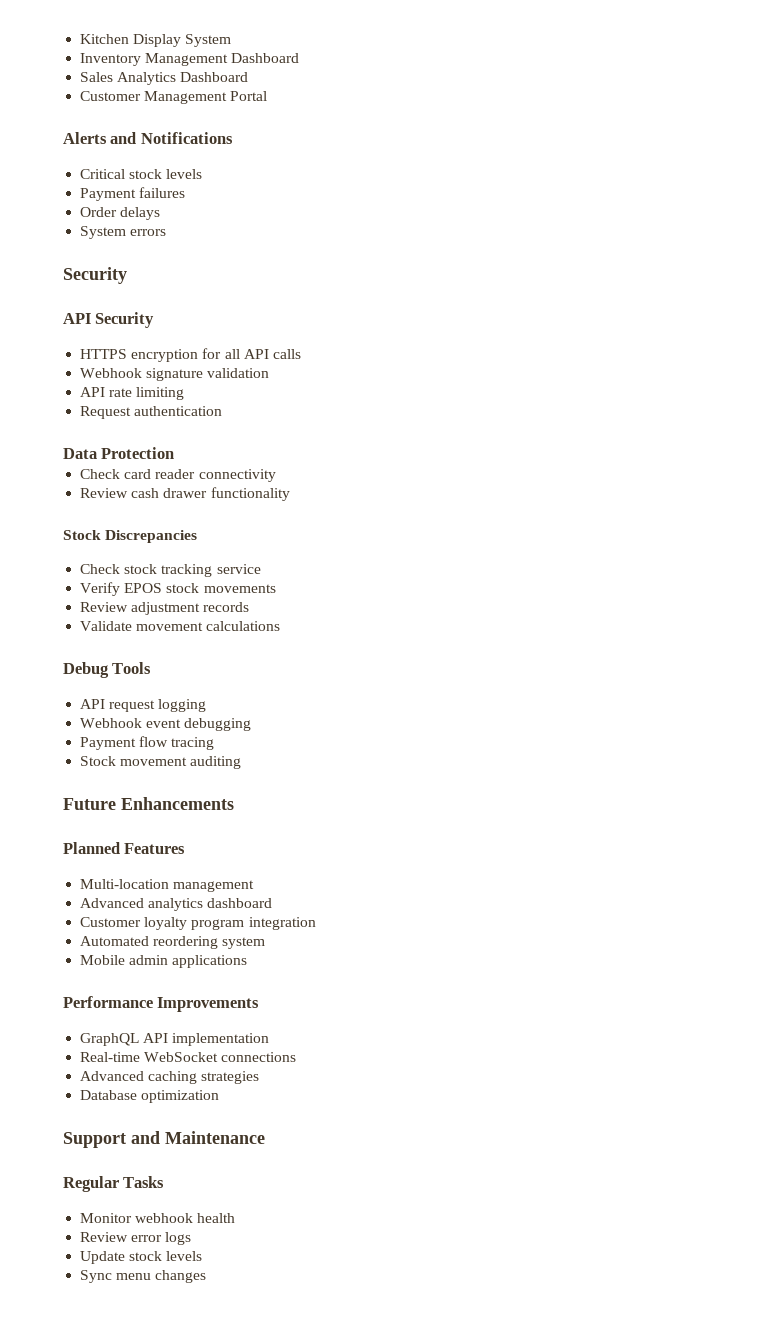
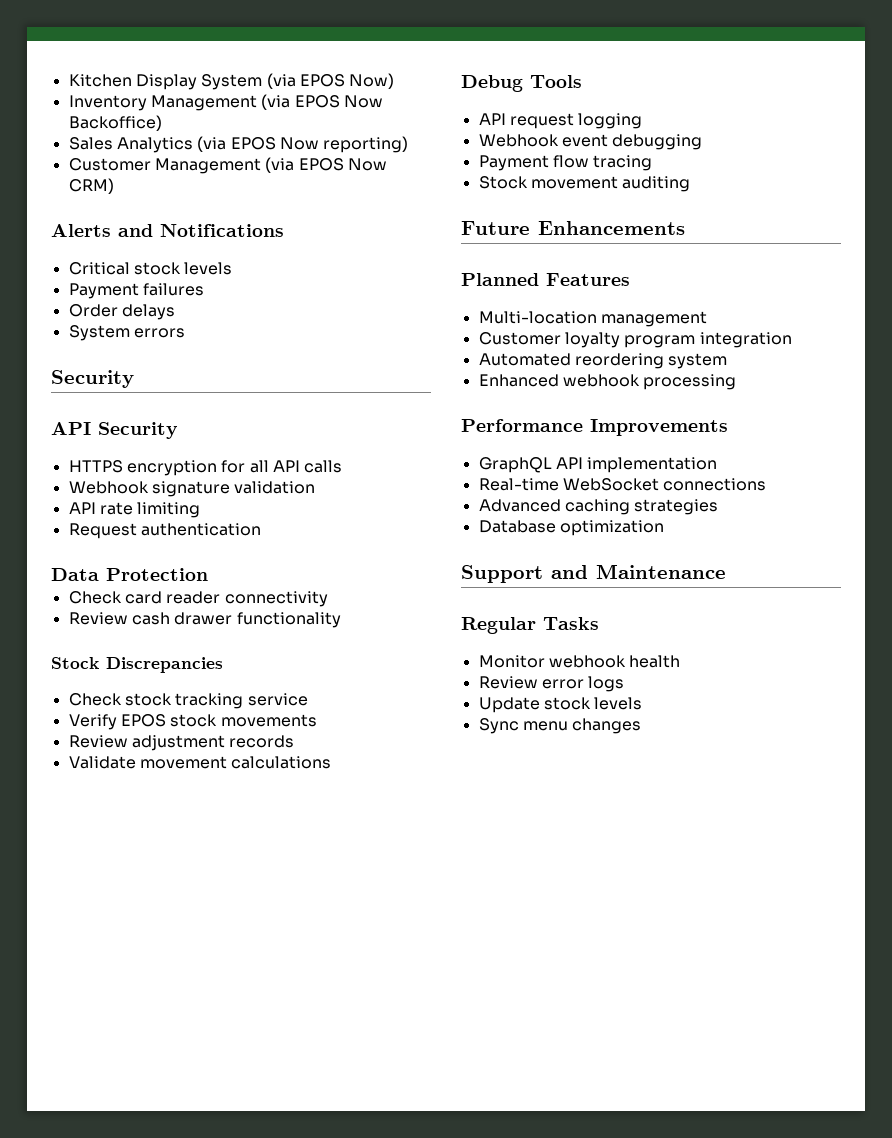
(232, 40) none -> [266,73,395,89] (via EPOS Now)
[231,53,300,63] [80,72,249,85] [80,91,268,104] Dashboard // Sales Analytics Dashboard // Customer Management Portal -> [261,94,383,110] [68,115,162,131] [68,136,409,153] [68,157,387,174] [68,178,114,194] (via EPOS Now Backoffice) // Sales Analytics (via EPOS Now reporting) // Customer Management (via EPOS Now CRM)
[80,898,273,911] // Advanced analytics dashboard -> (707, 319) none
[80,955,248,968] Mobile admin applications -> [478,374,737,390] Enhanced webhook processing

